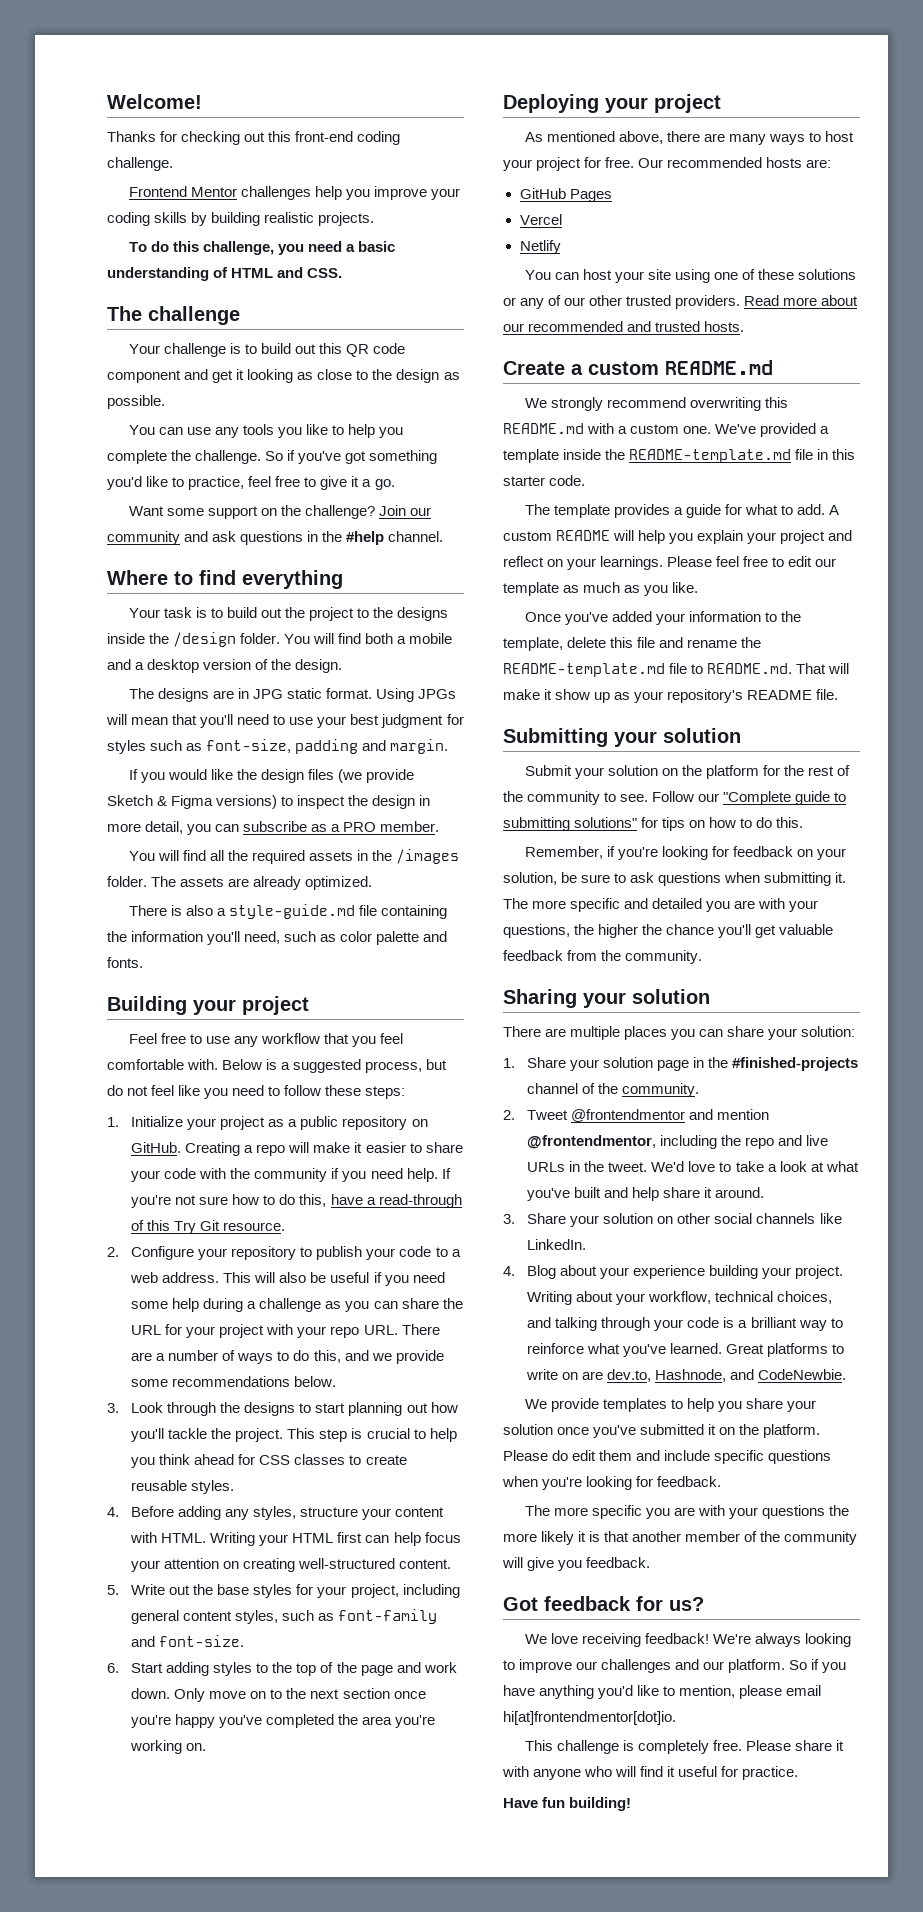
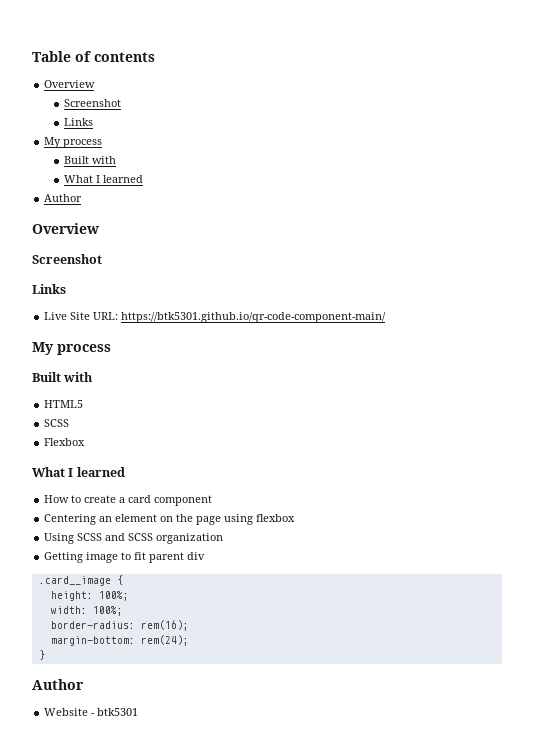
[107,94,202,109] [107,131,401,145] [107,157,173,171] [128,186,461,200] [107,212,375,226] [128,241,396,255] [107,267,343,281] [107,306,240,325] [128,343,406,357] [107,369,460,383] [107,395,165,409] [128,424,404,438] [107,450,438,464] [107,476,395,490] [128,505,432,519] [107,531,444,545] [107,570,343,589] [128,607,449,621] [107,632,453,647] [107,659,343,673] [128,688,457,702] [106,714,464,728] [107,739,449,754] [128,769,415,783] [107,795,431,809] [107,821,440,835] [128,849,460,864] [107,876,373,890] [128,904,448,919] [107,931,448,945] [107,957,143,968] [107,996,309,1015] [128,1033,404,1047] [107,1059,448,1073] [107,1085,406,1099] [107,1116,428,1130] [131,1142,463,1156] [131,1168,451,1182] [131,1194,462,1208] [131,1220,286,1234] [107,1246,461,1260] [130,1272,445,1286] [131,1298,463,1312] [131,1324,440,1338] [131,1350,444,1364] [131,1376,337,1387] [107,1402,458,1416] [131,1428,457,1442] [131,1454,407,1468] [131,1480,235,1494] [107,1506,445,1520] [130,1532,461,1546] [131,1558,452,1572] [107,1584,460,1598] [131,1609,438,1624] [131,1635,245,1647] [107,1662,457,1676] [131,1688,426,1702] [131,1714,436,1728] [130,1740,207,1754] [503,94,721,113] [524,131,855,145] [503,157,832,171] [519,188,612,202] [519,214,562,225] [519,240,561,254] [524,269,857,283] [503,295,859,309] [503,321,745,332] [503,360,773,375] [524,397,789,411] [503,423,830,437] [503,449,856,463] [503,475,586,486] [524,504,840,518] [503,530,853,544] [503,556,837,570] [503,582,699,596] [524,611,802,625] [503,637,762,651] [503,663,850,677] [503,689,839,703] [503,728,741,747] [524,765,851,779] [503,791,847,805] [503,817,804,831] [524,846,847,860] [503,872,847,886] [503,898,819,912] [503,924,834,938] [503,950,703,964] [503,989,710,1008] [503,1026,856,1040] [503,1057,859,1071] [527,1083,700,1097] [503,1109,770,1122] [527,1135,829,1149] [527,1161,859,1172] [527,1187,765,1201] [503,1213,842,1227] [527,1239,587,1250] [503,1265,844,1279] [527,1291,833,1305] [527,1317,843,1331] [527,1343,845,1357] [526,1369,847,1382] [524,1398,817,1412] [503,1424,821,1438] [503,1450,832,1464] [502,1476,722,1490] [524,1505,850,1519] [503,1531,858,1545] [502,1557,651,1571] [503,1596,704,1611] [524,1633,852,1647] [503,1659,847,1673] [503,1685,822,1699] [503,1711,676,1725] [524,1740,845,1754] [502,1766,799,1780] [503,1797,632,1811] Welcome! // Thanks for checking out this front-end coding challenge. // Frontend Mentor challenges help you improve your coding skills by building realistic projects. // To do this challenge, you need a basic understanding of HTML and CSS. // The challenge // Your challenge is to build out this QR code component and get it looking as close to the design as possible. // You can use any tools you like to help you complete the challenge. So if you've got something you'd like to practice, feel free to give it a go. // Want some support on the challenge? Join our community and ask questions in the #help channel. // Where to find everything // Your task is to build out the project to the designs inside the /design folder. You will find both a mobile and a desktop version of the design. // The designs are in JPG static format. Using JPGs will mean that you'll need to use your best judgment for styles such as font-size, padding and margin. // If you would like the design files (we provide Sketch & Figma versions) to inspect the design in more detail, you can subscribe as a PRO member. // You will find all the required assets in the /images folder. The assets are already optimized. // There is also a style-guide.md file containing the information you'll need, such as color palette and fonts. // Building your project // Feel free to use any workflow that you feel comfortable with. Below is a suggested process, but do not feel like you need to follow these steps: // 1. Initialize your project as a public repository on GitHub. Creating a repo will make it easier to share your code with the community if you need help. If you're not sure how to do this, have a read-through of this Try Git resource. // 2. Configure your repository to publish your code to a web address. This will also be useful if you need some help during a challenge as you can share the URL for your project with your repo URL. There are a number of ways to do this, and we provide some recommendations below. // 3. Look through the designs to start planning out how you'll tackle the project. This step is crucial to help you think ahead for CSS classes to create reusable styles. // 4. Before adding any styles, structure your content with HTML. Writing your HTML first can help focus your attention on creating well-structured content. // 5. Write out the base styles for your project, including general content styles, such as font-family and font-size. // 6. Start adding styles to the top of the page and work down. Only move on to the next section once you're happy you've completed the area you're working on. // Deploying your project // As mentioned above, there are many ways to host your project for free. Our recommended hosts are: // GitHub Pages // Vercel // Netlify // You can host your site using one of these solutions or any of our other trusted providers. Read more about our recommended and trusted hosts. // Create a custom README.md // We strongly recommend overwriting this README.md with a custom one. We've provided a template inside the README-template.md file in this starter code. // The template provides a guide for what to add. A custom README will help you explain your project and reflect on your learnings. Please feel free to edit our template as much as you like. // Once you've added your information to the template, delete this file and rename the README-template.md file to README.md. That will make it show up as your repository's README file. // Submitting your solution // Submit your solution on the platform for the rest of the community to see. Follow our "Complete guide to submitting solutions" for tips on how to do this. // Remember, if you're looking for feedback on your solution, be sure to ask questions when submitting it. The more specific and detailed you are with your questions, the higher the chance you'll get valuable feedback from the community. // Sharing your solution // There are multiple places you can share your solution: // 1. Share your solution page in the #finished-projects channel of the community. // 2. Tweet @frontendmentor and mention @frontendmentor, including the repo and live URLs in the tweet. We'd love to take a look at what you've built and help share it around. // 3. Share your solution on other social channels like LinkedIn. // 4. Blog about your experience building your project. Writing about your workflow, technical choices, and talking through your code is a brilliant way to reinforce what you've learned. Great platforms to write on are dev.to, Hashnode, and CodeNewbie. // We provide templates to help you share your solution once you've submitted it on the platform. Please do edit them and include specific questions when you're looking for feedback. // The more specific you are with your questions the more likely it is that another member of the community will give you feedback. // Got feedback for us? // We love receiving feedback! We're always looking to improve our challenges and our platform. So if you have anything you'd like to mention, please email hi[at]frontendmentor[dot]io. // This challenge is completely free. Please share it with anyone who will find it useful for practice. // Have fun building! -> [32,51,155,62] [44,80,96,88] [63,99,121,107] [63,118,93,126] [44,137,103,148] [63,156,116,164] [63,175,143,183] [44,194,83,202] [32,223,99,234] [32,254,102,264] [32,284,66,294] [44,312,387,323] [32,342,111,355] [32,372,94,382] [44,400,84,408] [44,419,70,427] [44,438,86,446] [32,467,125,477] [44,495,213,506] [44,514,296,525] [44,533,224,544] [44,552,206,563] [38,575,123,586] [50,591,129,601] [50,606,123,616] [50,620,189,631] [50,635,189,646] [38,650,45,660] [32,679,84,690] [44,708,139,716] Table of contents // Overview // Screenshot // Links // My process // Built with // What I learned // Author // Overview // Screenshot // Links // Live Site URL: https://btk5301.github.io/qr-code-component-main/ // My process // Built with // HTML5 // SCSS // Flexbox // What I learned // How to create a card component // Centering an element on the page using flexbox // Using SCSS and SCSS organization // Getting image to fit parent div // .card__image { // height: 100%; // width: 100%; // border-radius: rem(16); // margin-bottom: rem(24); // } // Author // Website - btk5301

